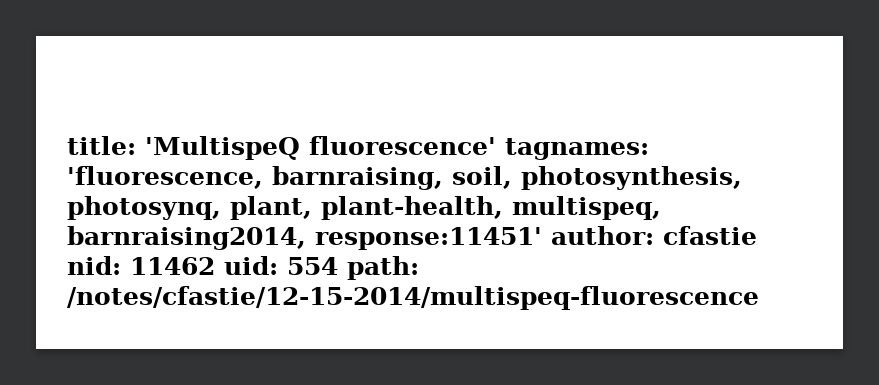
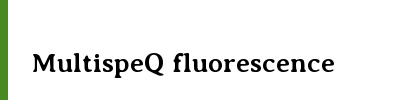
[67,136,649,160] [67,166,742,190] [67,196,661,220] [67,226,757,250] [67,256,419,280] [67,286,759,310] title: 'MultispeQ fluorescence' tagnames: 'fluorescence, barnraising, soil, photosynthesis, photosynq, plant, plant-health, multispeq, barnraising2014, response:11451' author: cfastie nid: 11462 uid: 554 path: /notes/cfastie/12-15-2014/multispeq-fluorescence -> [31,53,336,78] MultispeQ fluorescence

